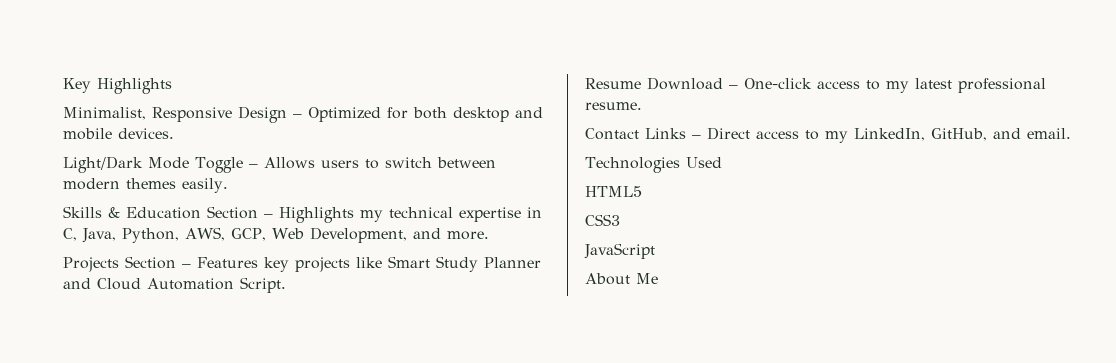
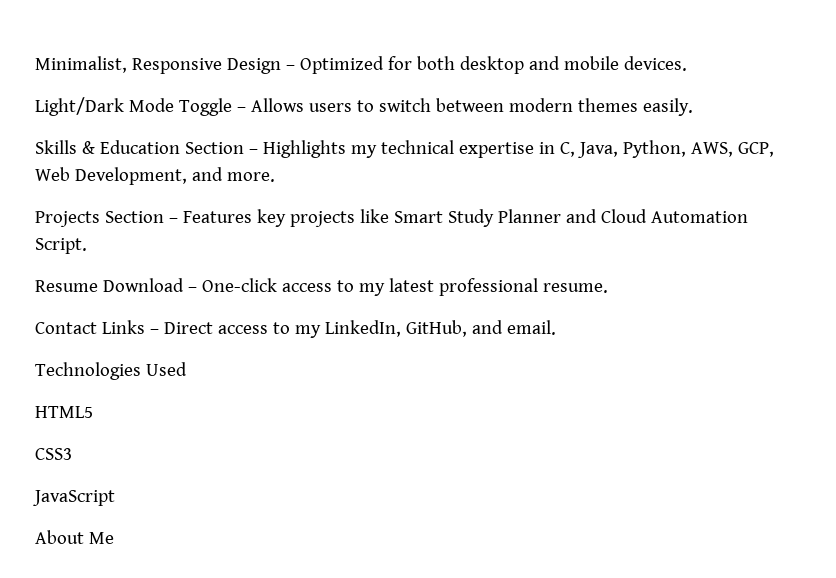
[63,78,172,94] Key Highlights // -> (35, 64) none

